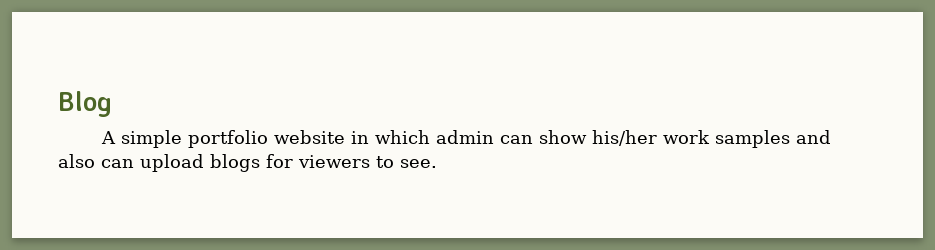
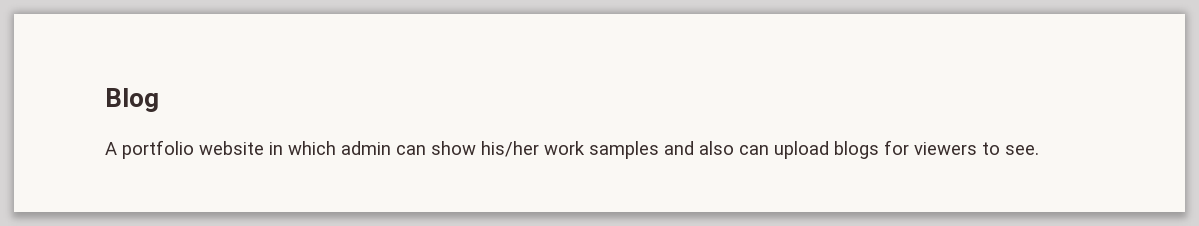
[120,130,182,148] simple -> (117, 148) none

